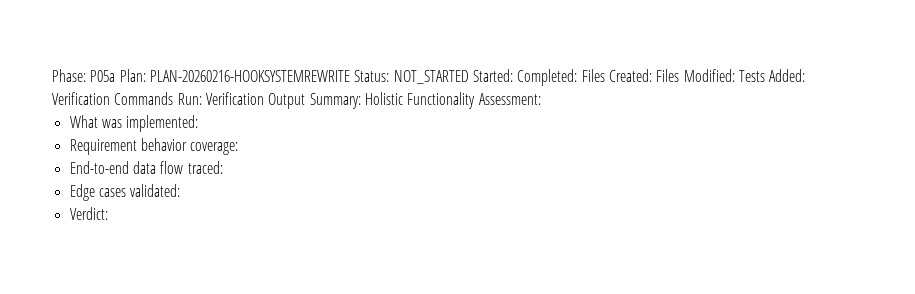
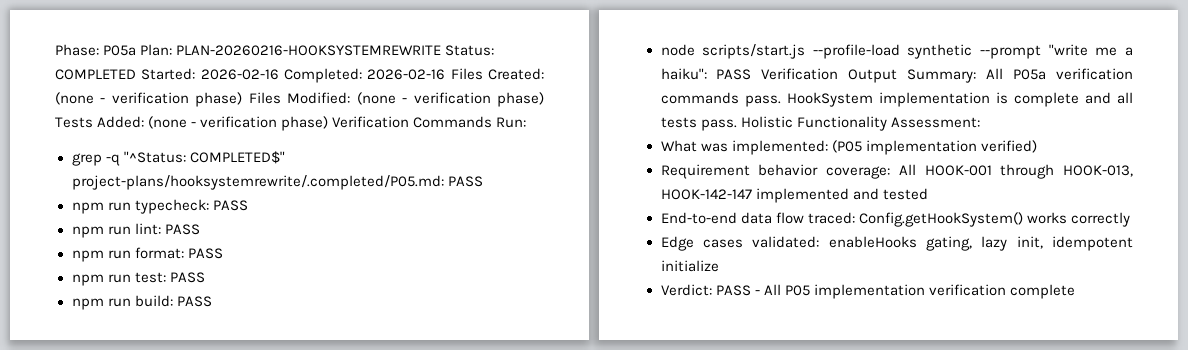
[393,69,806,86] [52,92,361,109] NOT_STARTED Started: Completed: Files Created: Files Modified: Tests Added: Verification Commands Run: Verification Output Summary: -> [55,68,544,83] [55,92,545,107] [55,116,527,131] [71,151,285,166] [71,175,483,190] [71,199,248,214] [71,223,200,238] [71,247,223,262] [71,272,205,286] [71,295,212,310] [660,44,1133,59] [660,68,1133,83] [660,92,1133,107] [660,117,737,131] COMPLETED Started: 2026-02-16 Completed: 2026-02-16 Files Created: (none - verification phase) Files Modified: (none - verification phase) Tests Added: (none - verification phase) Verification Commands Run: // grep -q "^Status: COMPLETED$" project-plans/hooksystemrewrite/.completed/P05.md: PASS // npm run typecheck: PASS // npm run lint: PASS // npm run format: PASS // npm run test: PASS // npm run build: PASS // node scripts/start.js --profile-load synthetic --prompt "write me a haiku": PASS Verification Output Summary: All P05a verification commands pass. HookSystem implementation is complete and all tests pass.
(199, 123) none -> [831,140,1037,155] (P05 implementation verified)
(239, 148) none -> [898,164,1133,179] [660,188,928,203] All HOOK-001 through HOOK-013, HOOK-142-147 implemented and tested
(223, 167) none -> [858,212,1130,227] Config.getHookSystem() works correctly
[69,207,108,220] // Verdict: -> [828,236,1133,251] [660,260,719,272] [660,284,1075,299] enableHooks gating, lazy init, idempotent initialize // Verdict: PASS - All P05 implementation verification complete

